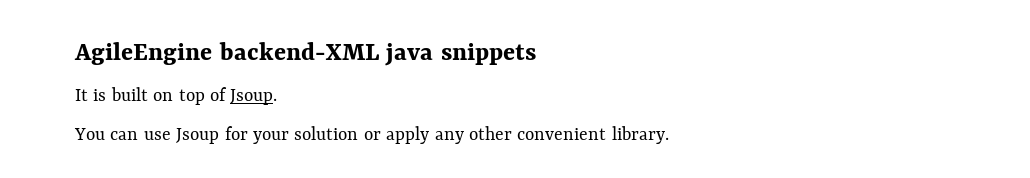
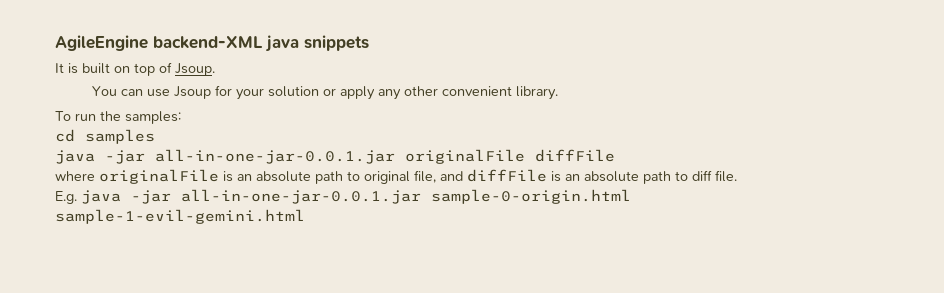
(669, 135) none -> [55,111,181,124] [55,129,155,144] [55,149,615,164] [55,169,737,184] [55,189,631,204] [55,209,305,224] // To run the samples: // cd samples // java -jar all-in-one-jar-0.0.1.jar originalFile diffFile // where originalFile is an absolute path to original file, and diffFile is an absolute path to diff file. // E.g. java -jar all-in-one-jar-0.0.1.jar sample-0-origin.html sample-1-evil-gemini.html

